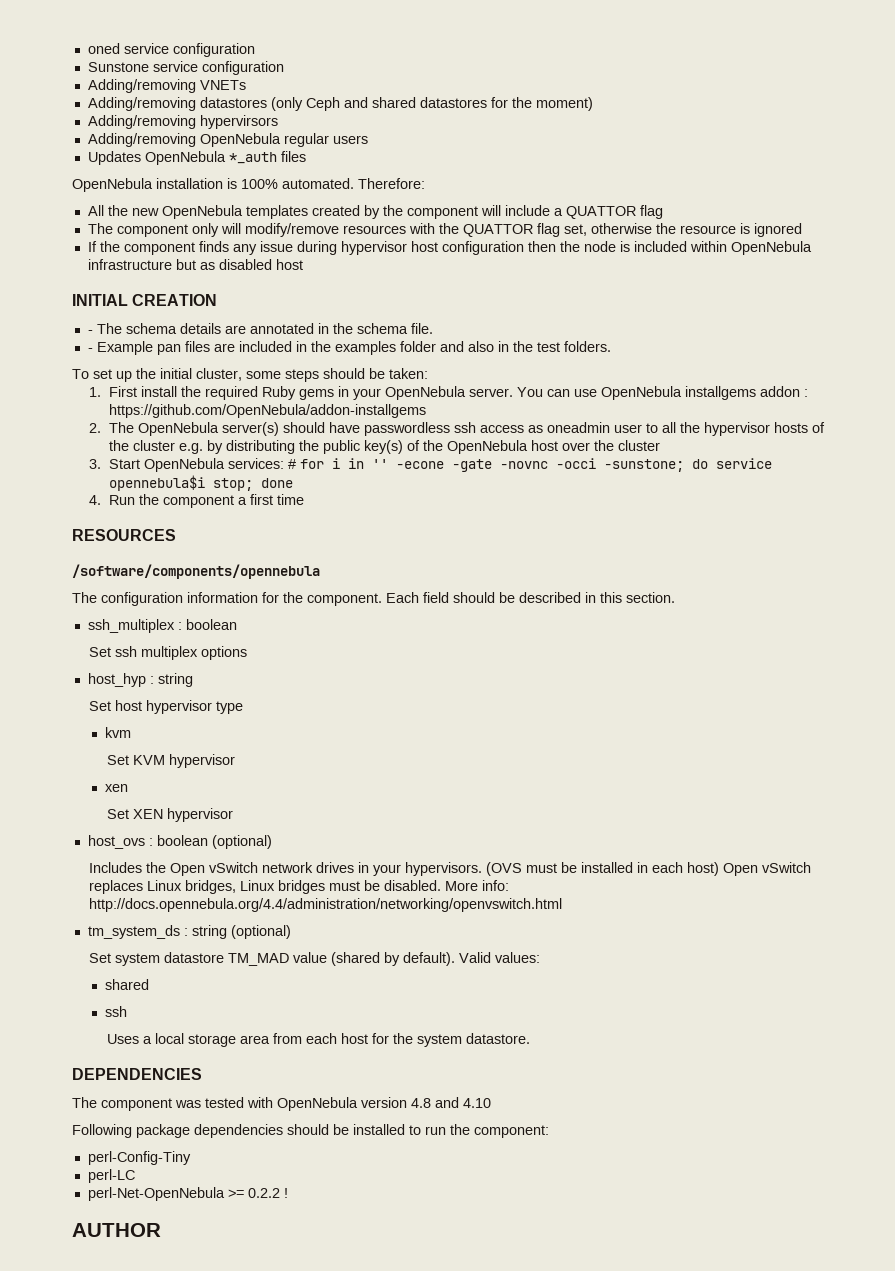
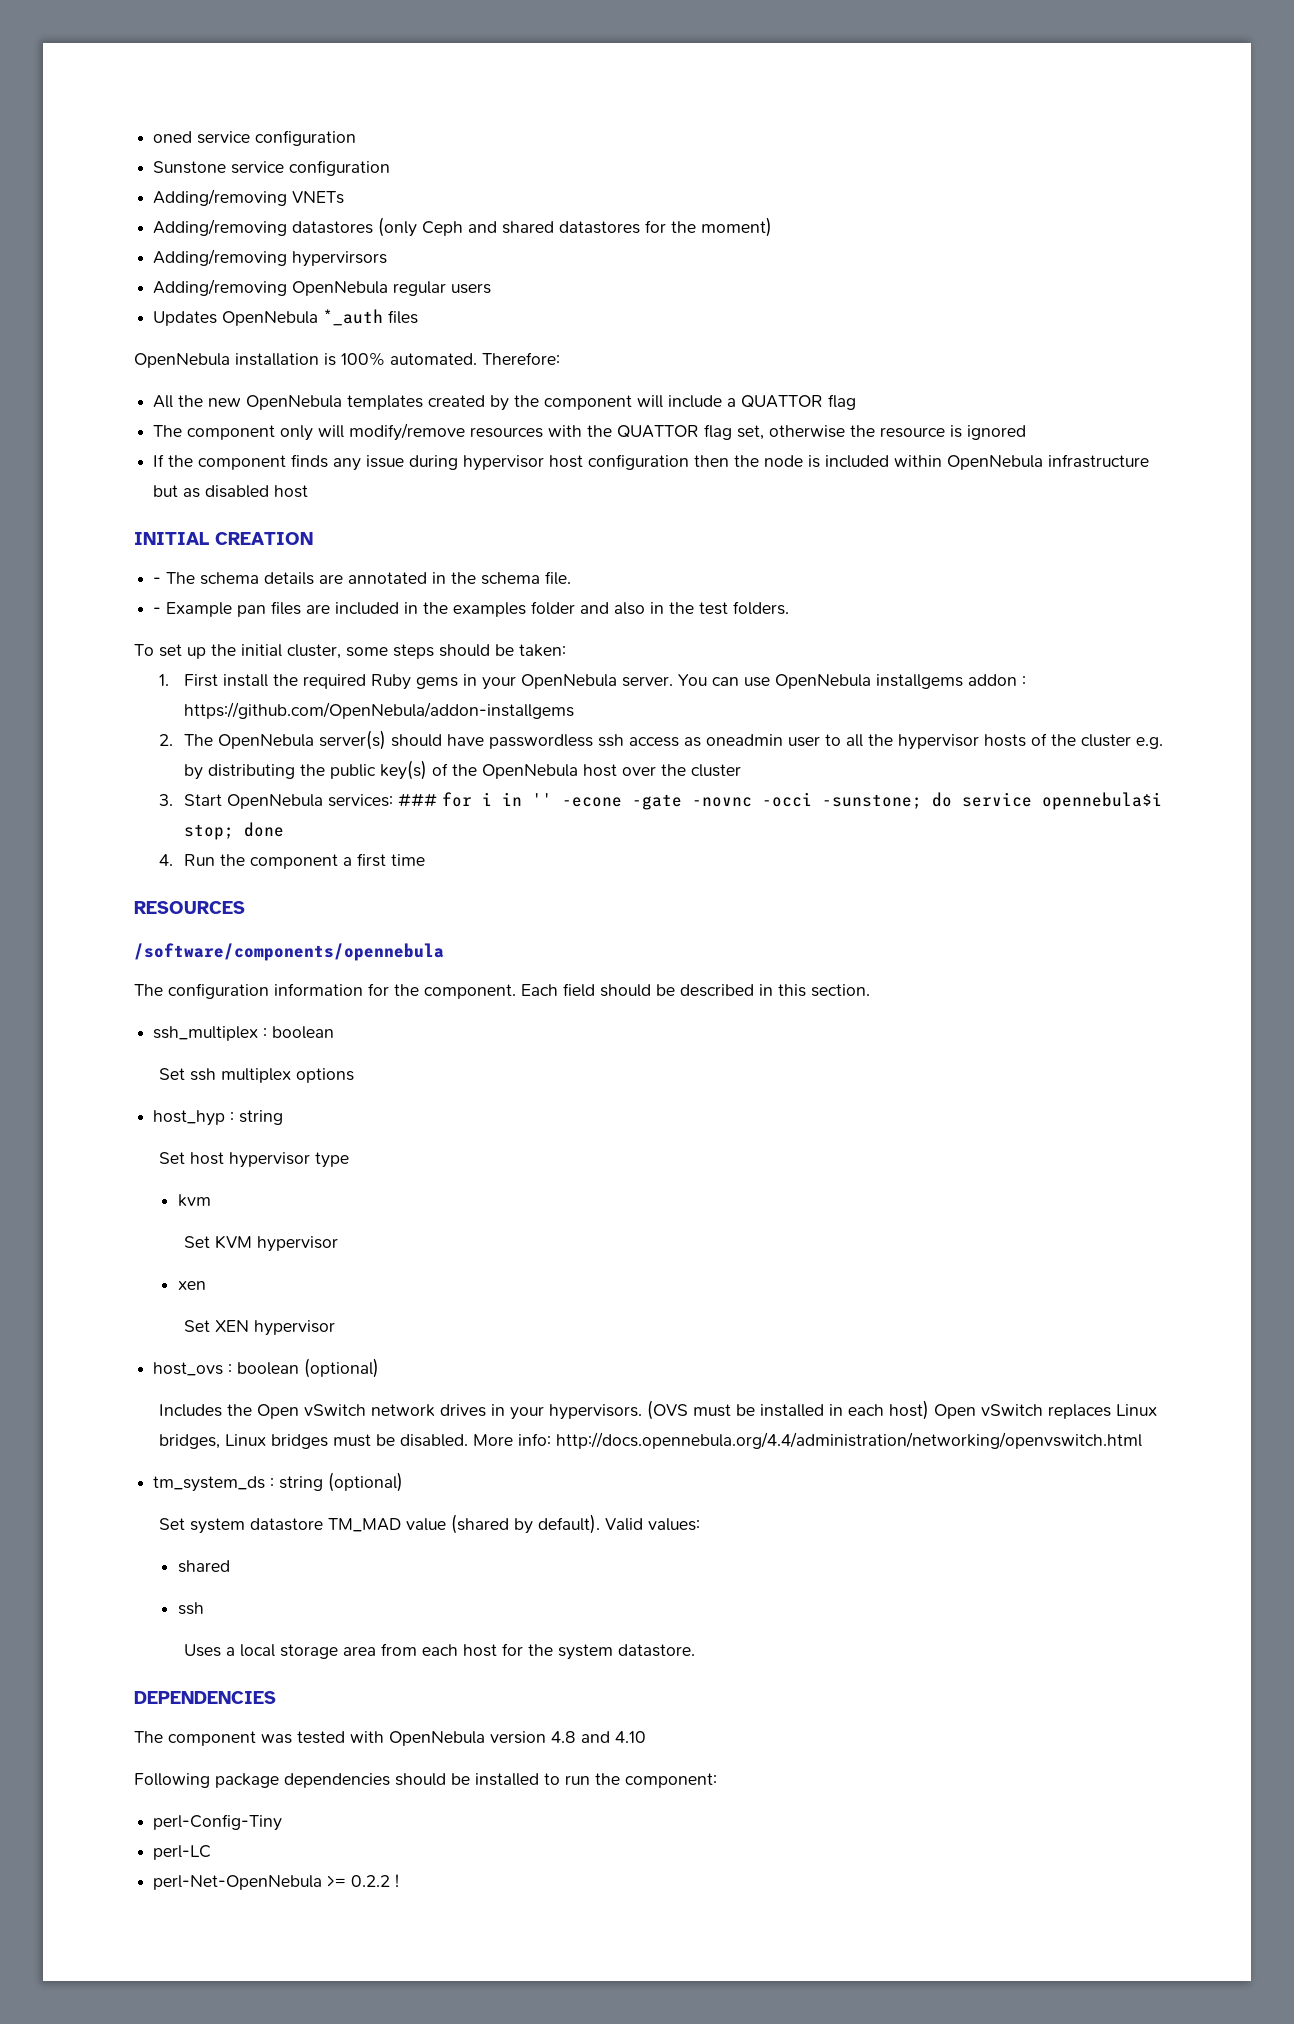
[287,459,296,469] # -> [397,793,437,807] ###
[72,1223,161,1237] // AUTHOR -> (400, 1880) none

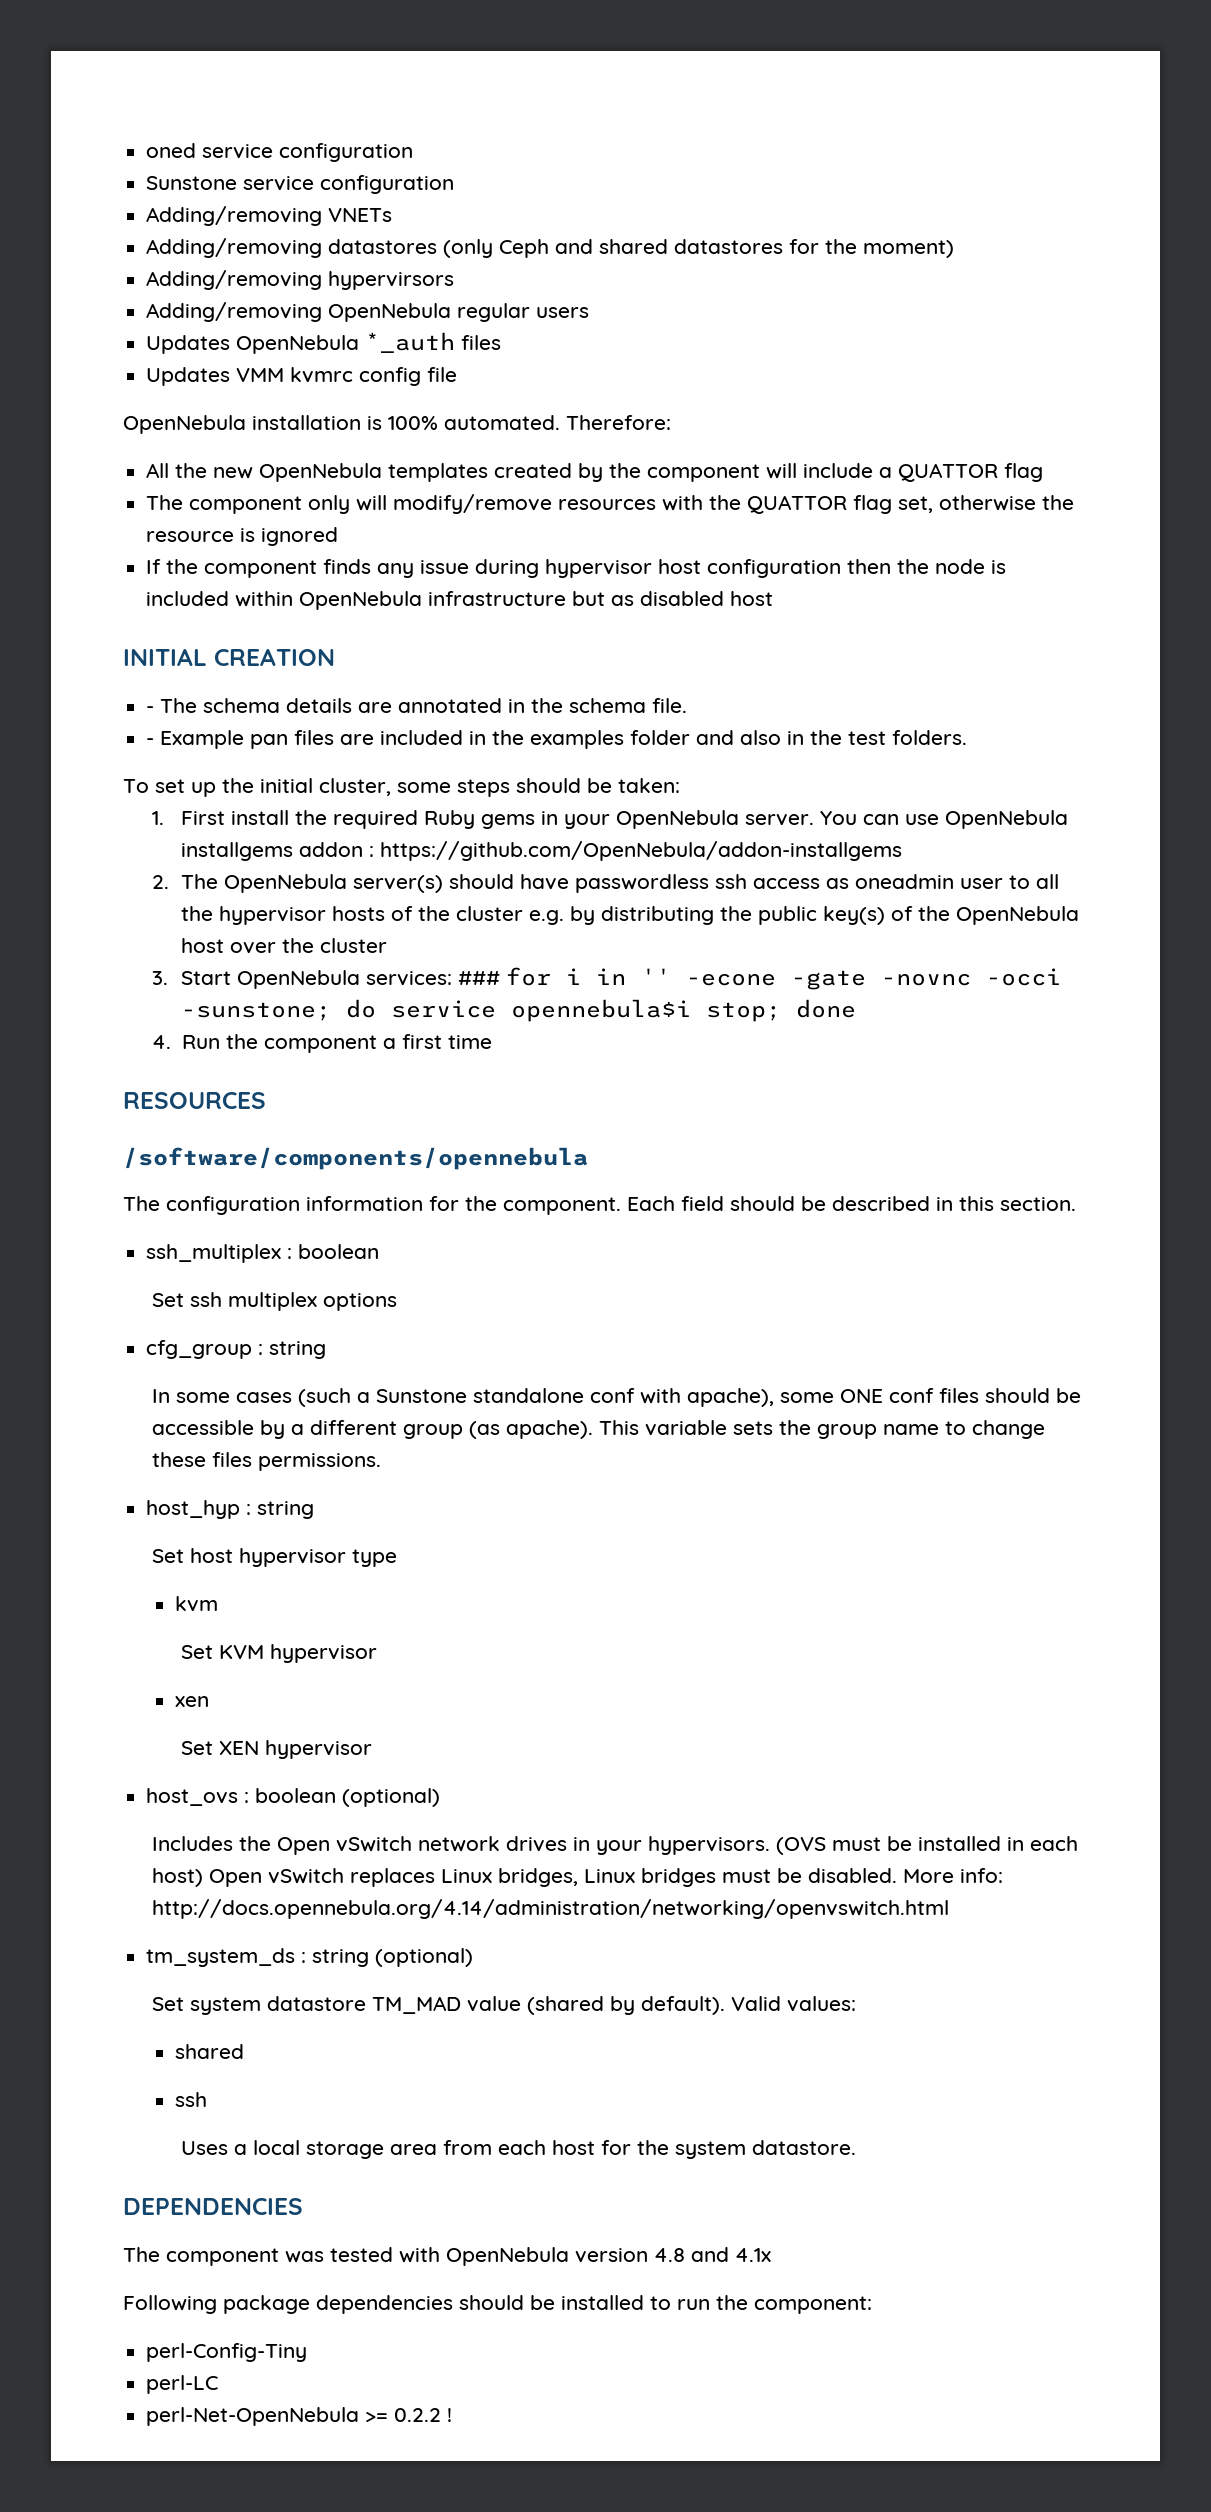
(419, 317) none -> [146,367,458,386] // Updates VMM kvmrc config file
(354, 1075) none -> [146,1340,327,1359] [152,1388,1082,1407] [152,1420,1046,1439] [152,1452,382,1471] // cfg_group : string // In some cases (such a Sunstone standalone conf with apache), some ONE conf files should be accessible by a different group (as apache). This variable sets the group name to change these files permissions.
[555,1432,1142,1449] http://docs.opennebula.org/4.4/administration/networking/openvswitch.html -> [152,1899,950,1919] http://docs.opennebula.org/4.14/administration/networking/openvswitch.html
[615,1731,646,1743] 4.10 -> [735,2248,771,2262] 4.1x

